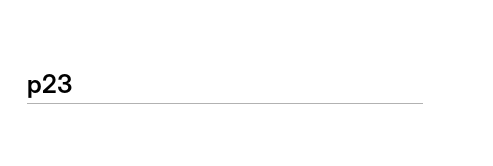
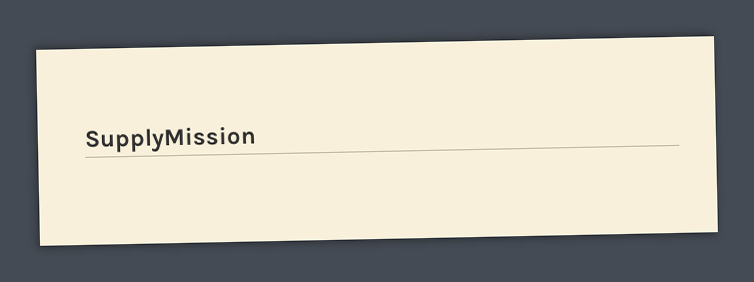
[27,74,72,98] p23 -> [84,125,257,154] SupplyMission

